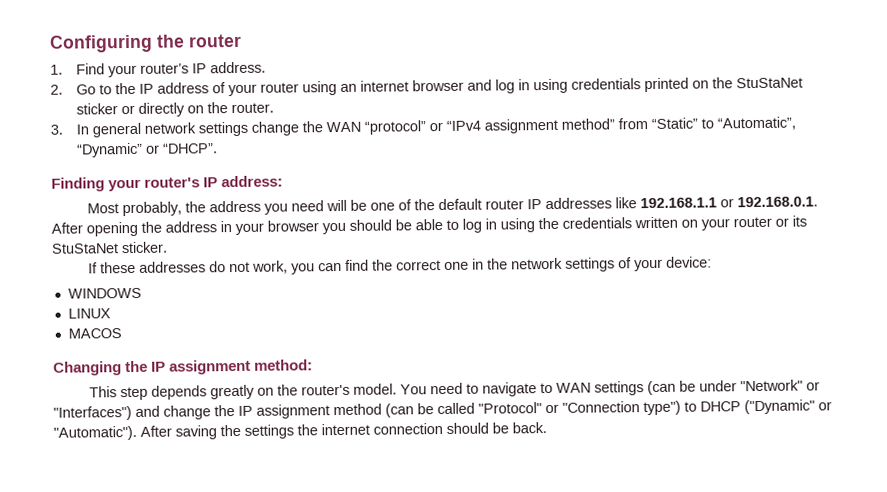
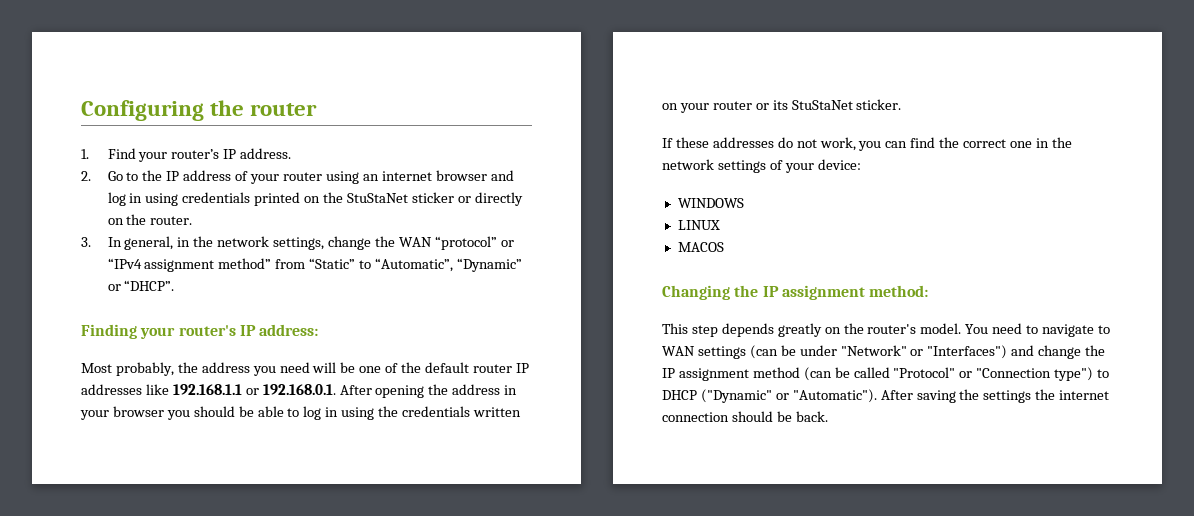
[91,121,248,138] general network settings -> [124,236,325,250] general, in the network settings,

